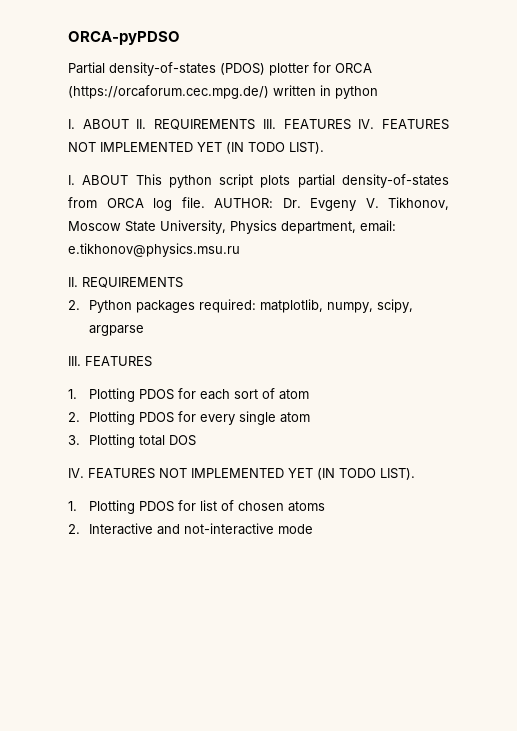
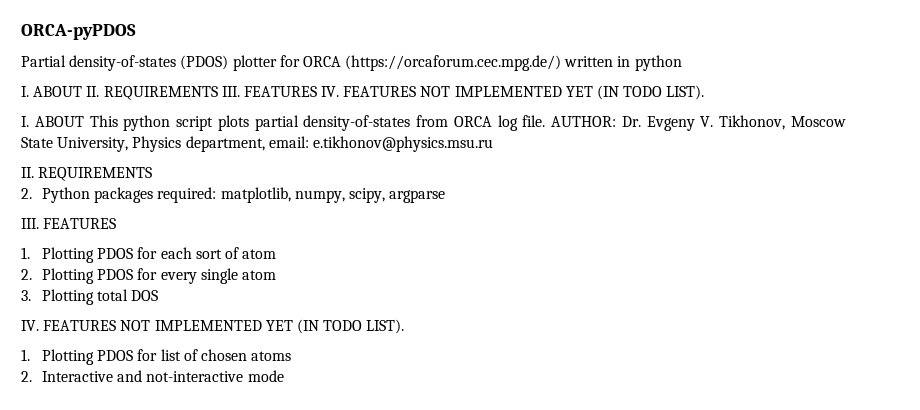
[68,31,180,45] ORCA-pyPDSO -> [21,24,136,40] ORCA-pyPDOS

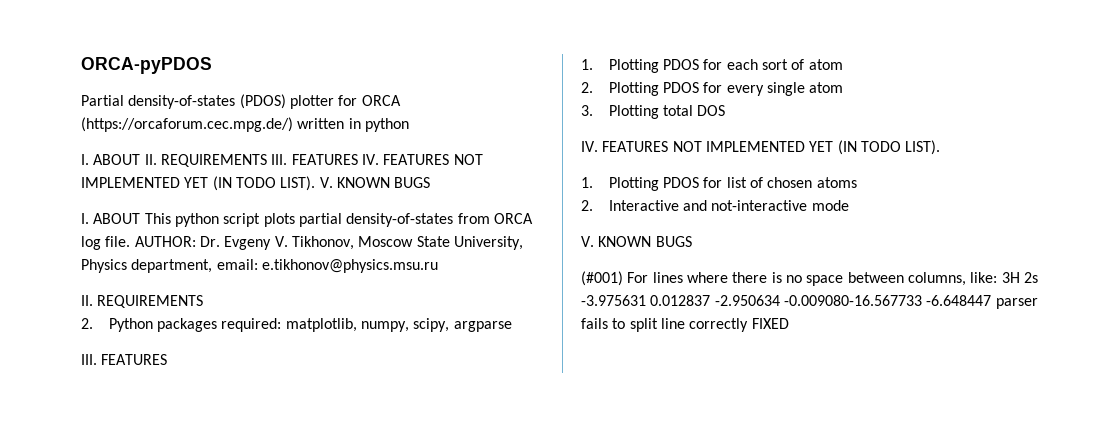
(705, 92) none -> [319,177,431,188] V. KNOWN BUGS
(284, 376) none -> [581,236,692,247] [581,271,1038,286] [581,295,1038,309] [581,318,789,332] // V. KNOWN BUGS // (#001) For lines where there is no space between columns, like: 3H 2s -3.975631 0.012837 -2.950634 -0.009080-16.567733 -6.648447 parser fails to split line correctly FIXED

